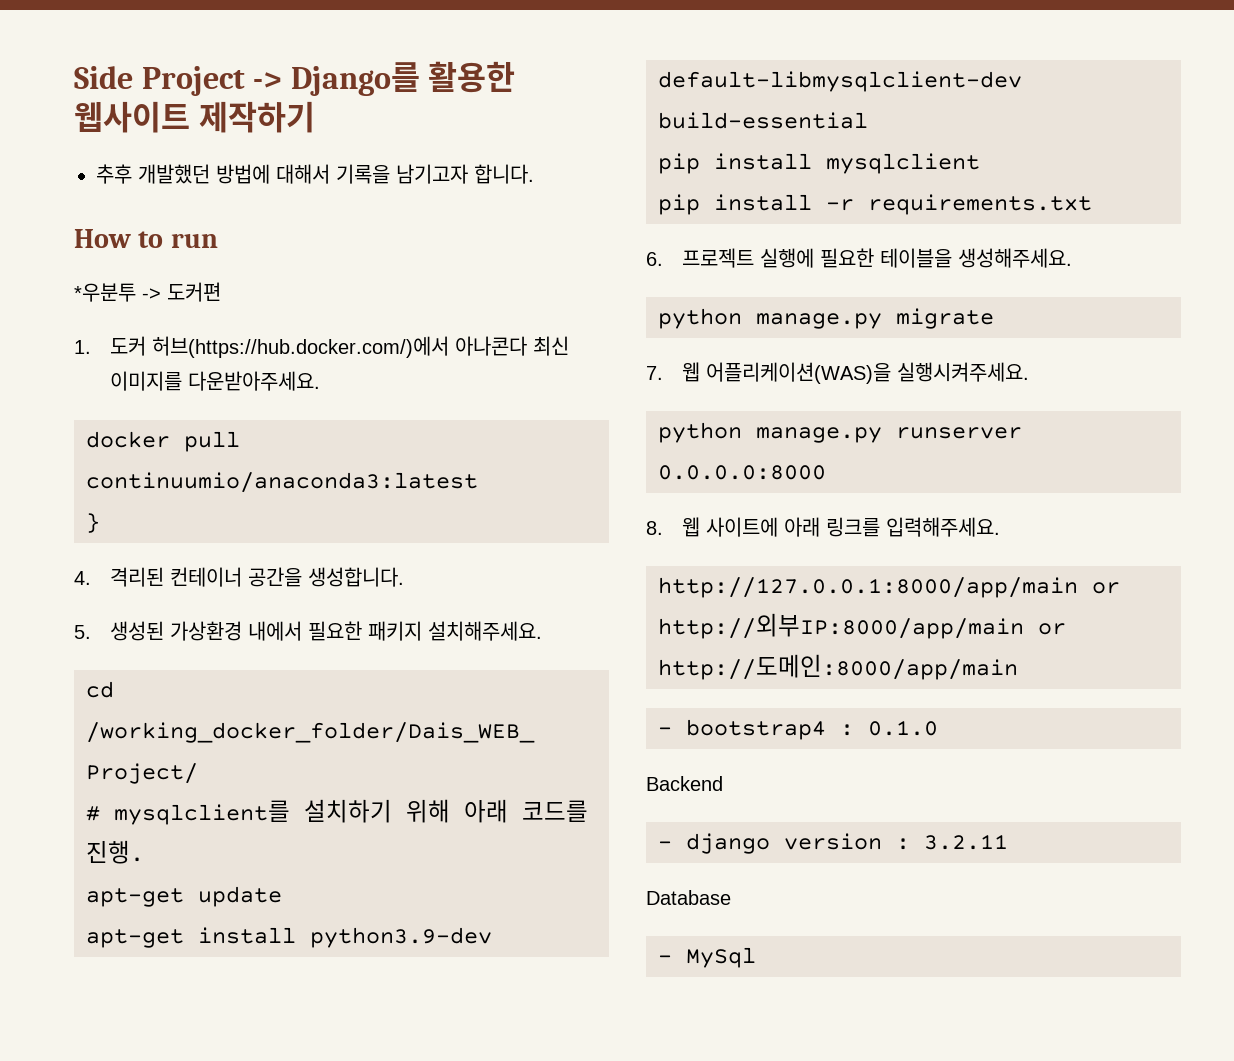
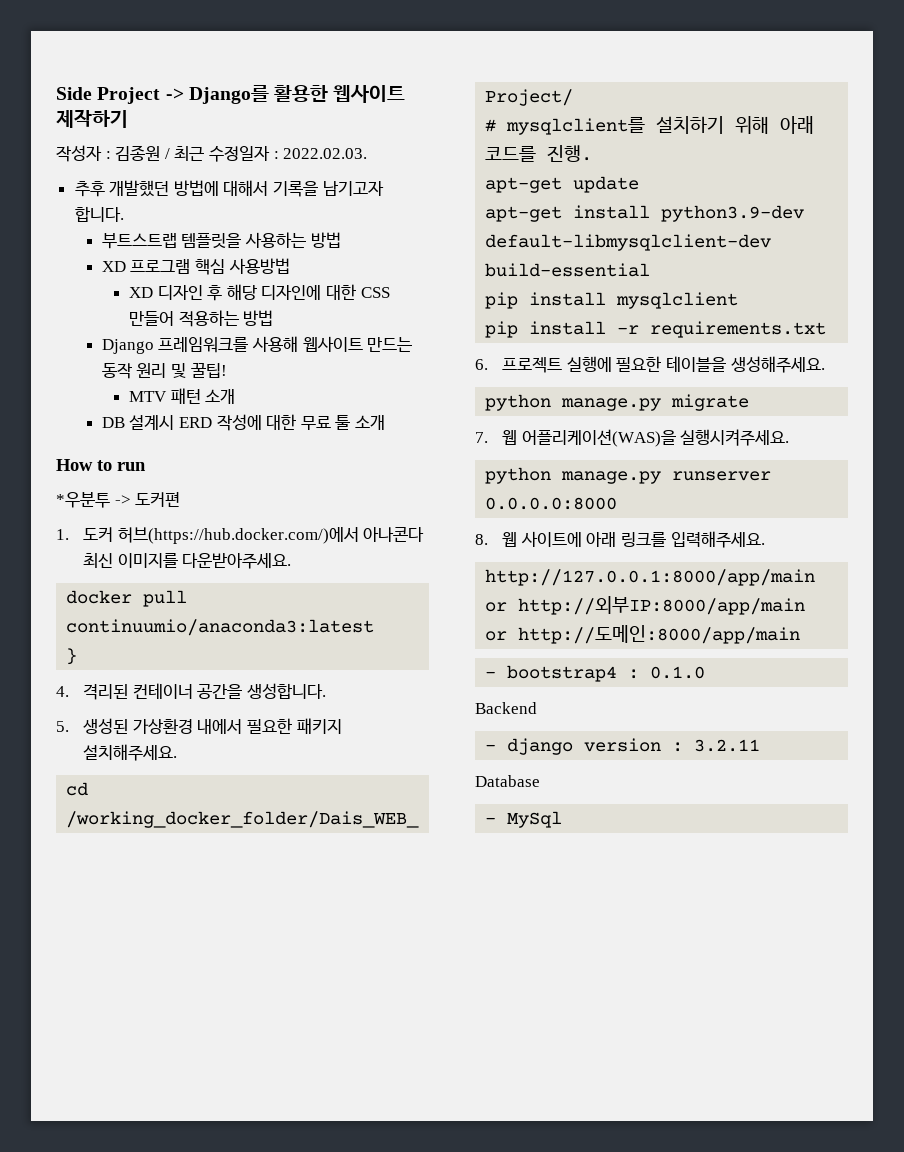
(315, 117) none -> [56,145,368,162] // 작성자 : 김종원 / 최근 수정일자 : 2022.02.03.
(534, 174) none -> [101,232,341,249] [101,258,290,275] [128,284,390,301] [128,310,274,327] [101,336,413,354] [101,363,227,379] [128,388,236,404] [101,414,385,431] // 부트스트랩 템플릿을 사용하는 방법 // XD 프로그램 핵심 사용방법 // XD 디자인 후 해당 디자인에 대한 CSS 만들어 적용하는 방법 // Django 프레임워크를 사용해 웹사이트 만드는 동작 원리 및 꿀팁! // MTV 패턴 소개 // DB 설계시 ERD 작성에 대한 무료 툴 소개

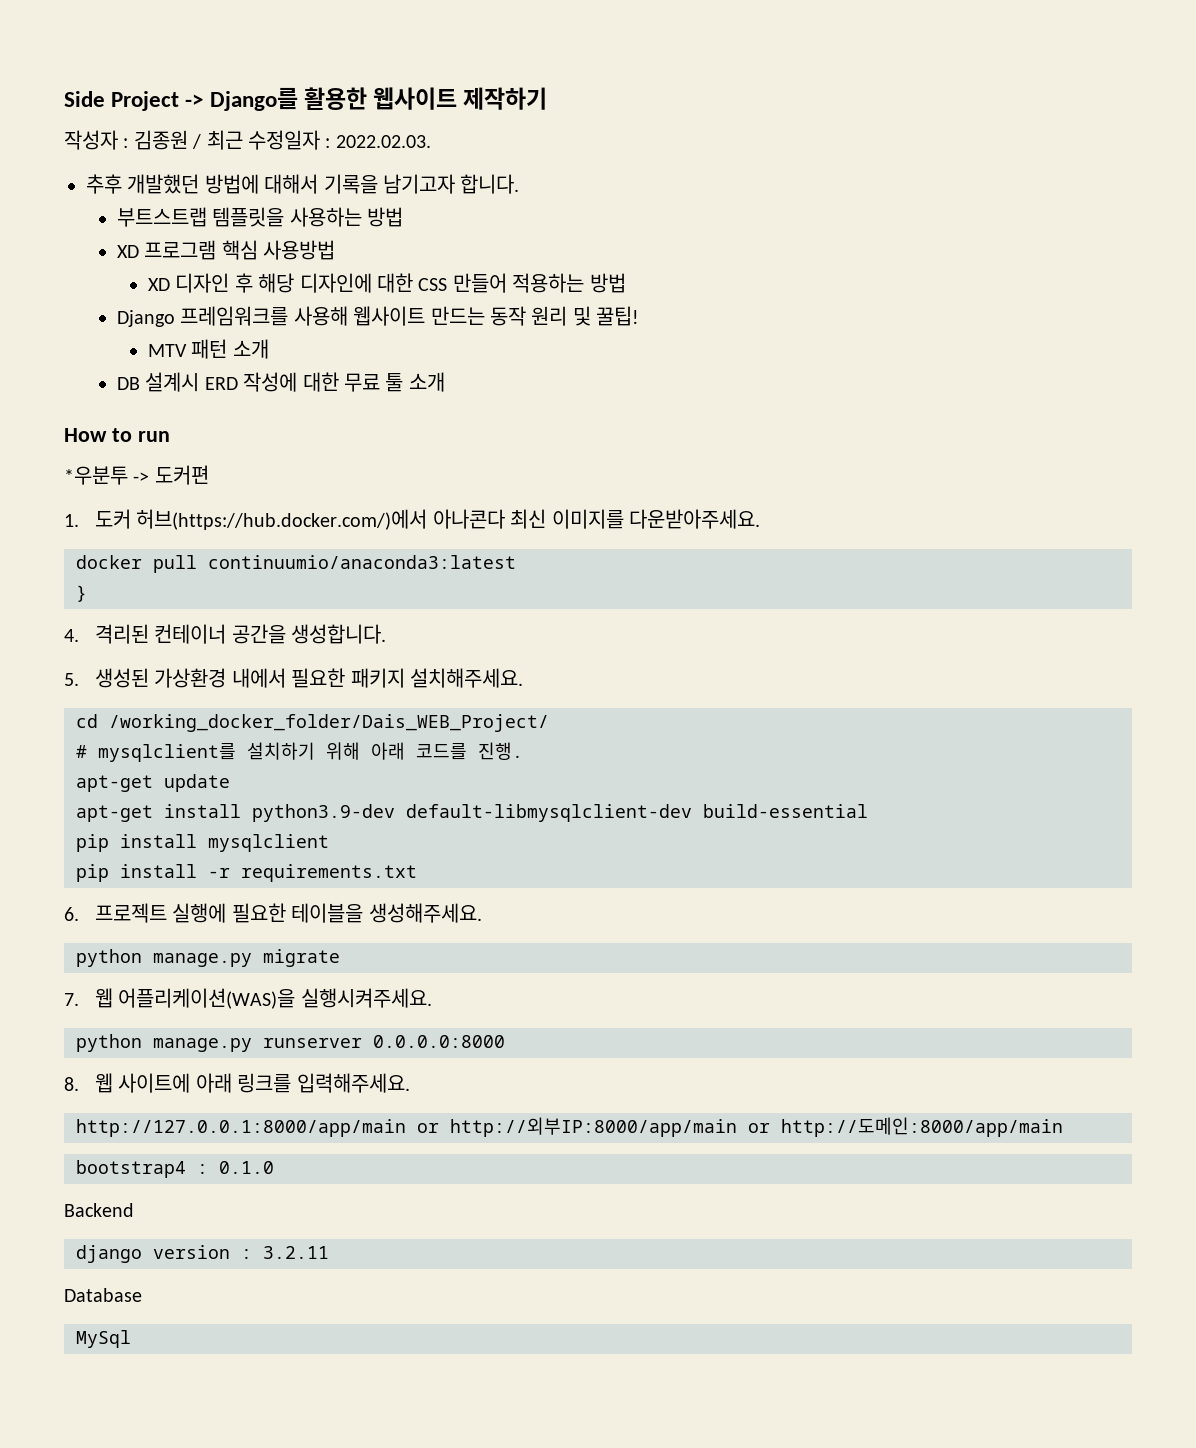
[485,671,497,678] - -> (1063, 1127) none
[485,744,497,751] - -> (134, 1210) none
[485,817,497,824] - -> (142, 1295) none

